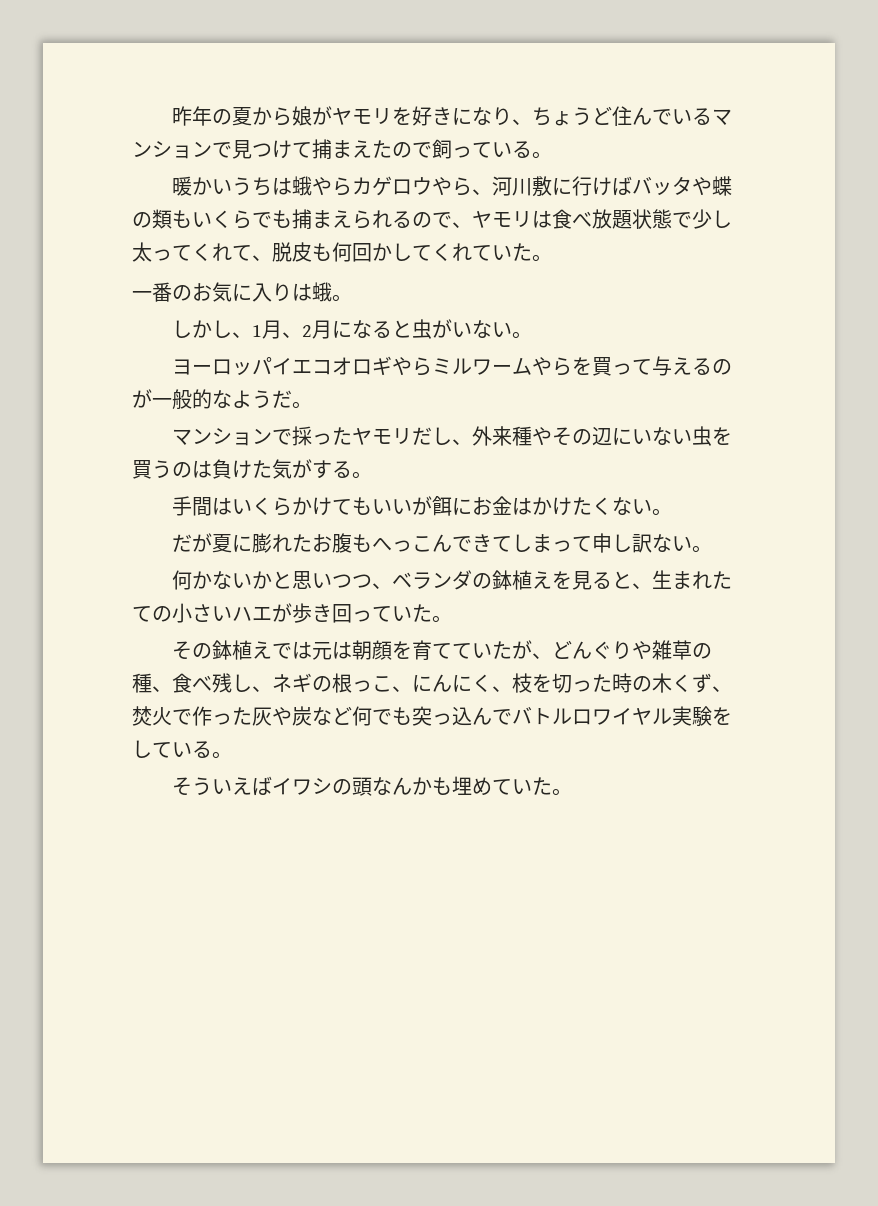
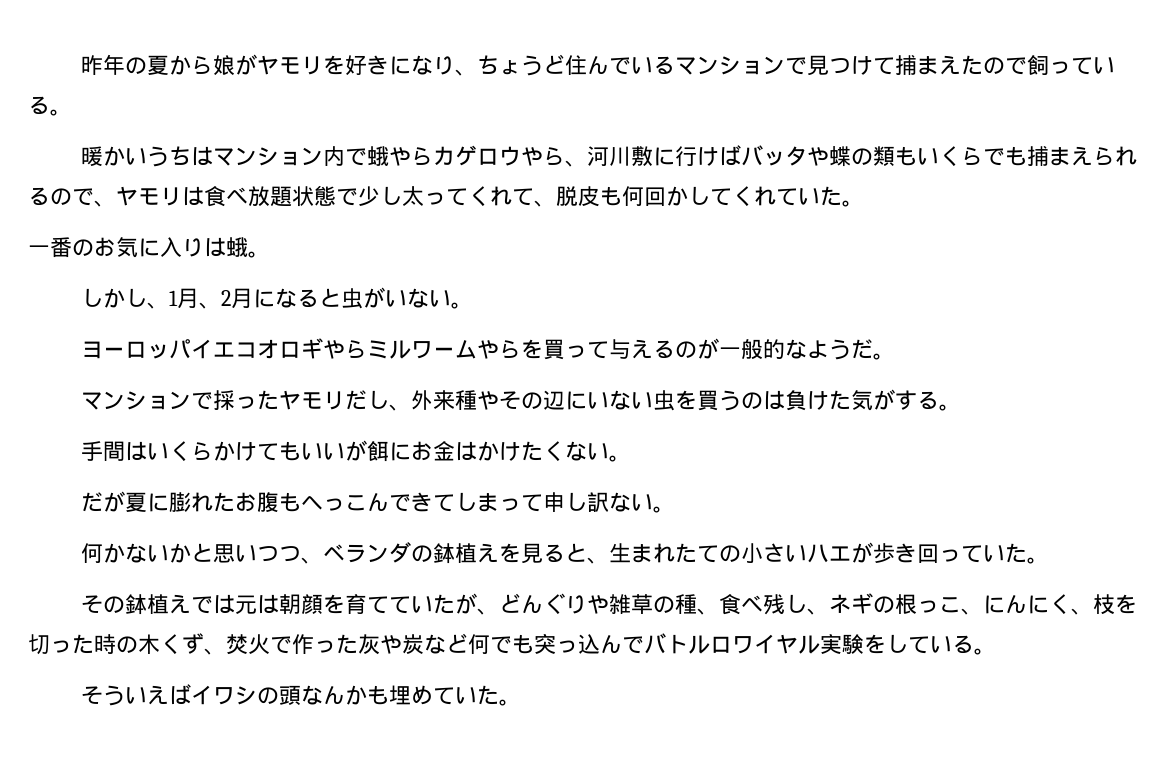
(293, 186) none -> [213,146,368,166] マンション内で

